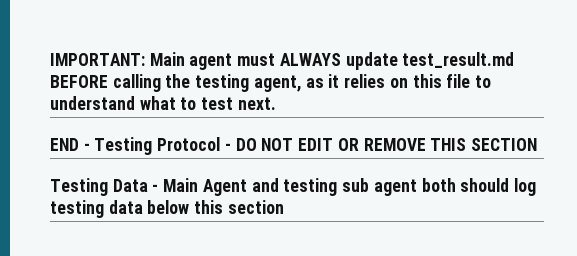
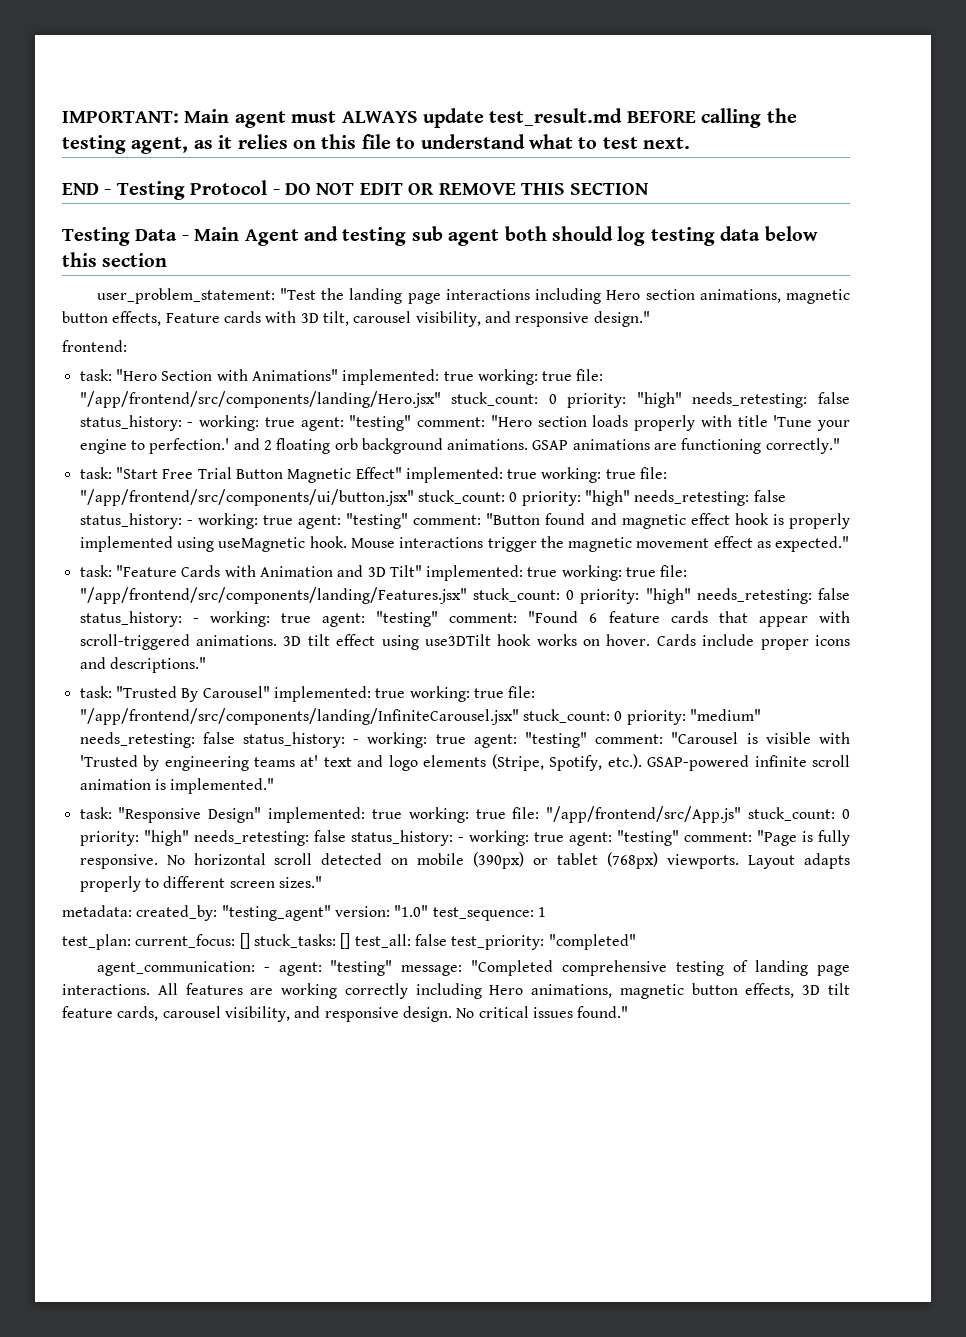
(284, 207) none -> [96,288,851,304] [62,311,650,327] [62,340,127,352] [79,369,604,385] [79,391,851,408] [79,415,850,431] [79,438,840,454] [79,467,668,483] [79,489,786,506] [79,513,851,529] [79,536,850,552] [79,565,688,581] [79,587,851,604] [79,611,851,627] [79,634,850,650] [79,657,206,673] [79,686,536,702] [79,708,761,725] [79,732,851,748] [79,754,850,771] [79,778,275,794] [79,806,851,823] [79,830,851,846] [79,852,850,869] [79,876,322,892] [62,905,546,921] [62,933,636,950] [96,960,850,976] [62,983,850,999] [62,1006,629,1022] // user_problem_statement: "Test the landing page interactions including Hero section animations, magnetic button effects, Feature cards with 3D tilt, carousel visibility, and responsive design." // frontend: // task: "Hero Section with Animations" implemented: true working: true file: "/app/frontend/src/components/landing/Hero.jsx" stuck_count: 0 priority: "high" needs_retesting: false status_history: - working: true agent: "testing" comment: "Hero section loads properly with title 'Tune your engine to perfection.' and 2 floating orb background animations. GSAP animations are functioning correctly." // task: "Start Free Trial Button Magnetic Effect" implemented: true working: true file: "/app/frontend/src/components/ui/button.jsx" stuck_count: 0 priority: "high" needs_retesting: false status_history: - working: true agent: "testing" comment: "Button found and magnetic effect hook is properly implemented using useMagnetic hook. Mouse interactions trigger the magnetic movement effect as expected." // task: "Feature Cards with Animation and 3D Tilt" implemented: true working: true file: "/app/frontend/src/components/landing/Features.jsx" stuck_count: 0 priority: "high" needs_retesting: false status_history: - working: true agent: "testing" comment: "Found 6 feature cards that appear with scroll-triggered animations. 3D tilt effect using use3DTilt hook works on hover. Cards include proper icons and descriptions." // task: "Trusted By Carousel" implemented: true working: true file: "/app/frontend/src/components/landing/InfiniteCarousel.jsx" stuck_count: 0 priority: "medium" needs_retesting: false status_history: - working: true agent: "testing" comment: "Carousel is visible with 'Trusted by engineering teams at' text and logo elements (Stripe, Spotify, etc.). GSAP-powered infinite scroll animation is implemented." // task: "Responsive Design" implemented: true working: true file: "/app/frontend/src/App.js" stuck_count: 0 priority: "high" needs_retesting: false status_history: - working: true agent: "testing" comment: "Page is fully responsive. No horizontal scroll detected on mobile (390px) or tablet (768px) viewports. Layout adapts properly to different screen sizes." // metadata: created_by: "testing_agent" version: "1.0" test_sequence: 1 // test_plan: current_focus: [] stuck_tasks: [] test_all: false test_priority: "completed" // agent_communication: - agent: "testing" message: "Completed comprehensive testing of landing page interactions. All features are working correctly including Hero animations, magnetic button effects, 3D tilt feature cards, carousel visibility, and responsive design. No critical issues found."

